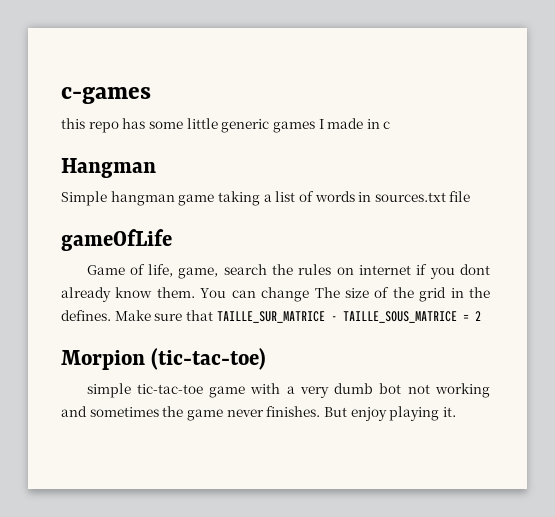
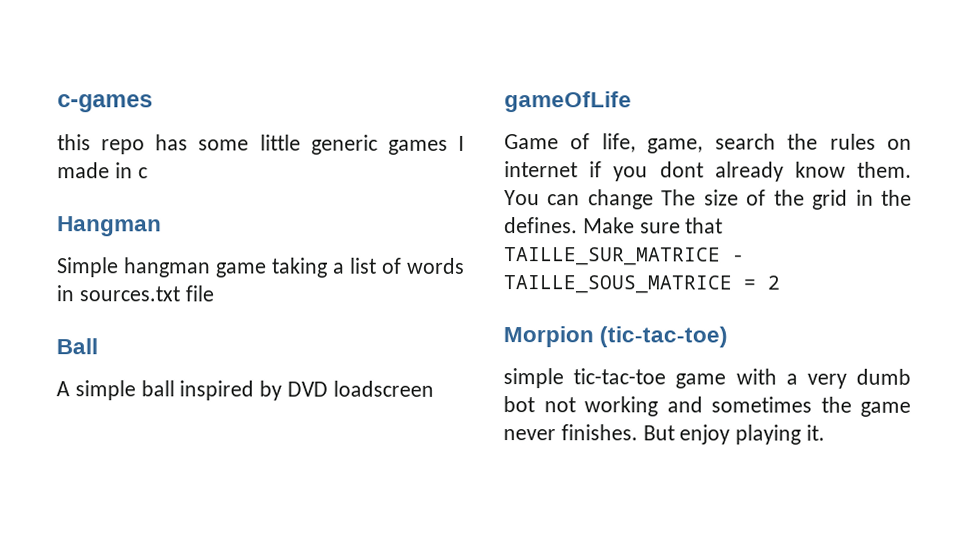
(471, 196) none -> [56,338,98,355] [56,380,434,401] // Ball // A simple ball inspired by DVD loadscreen

